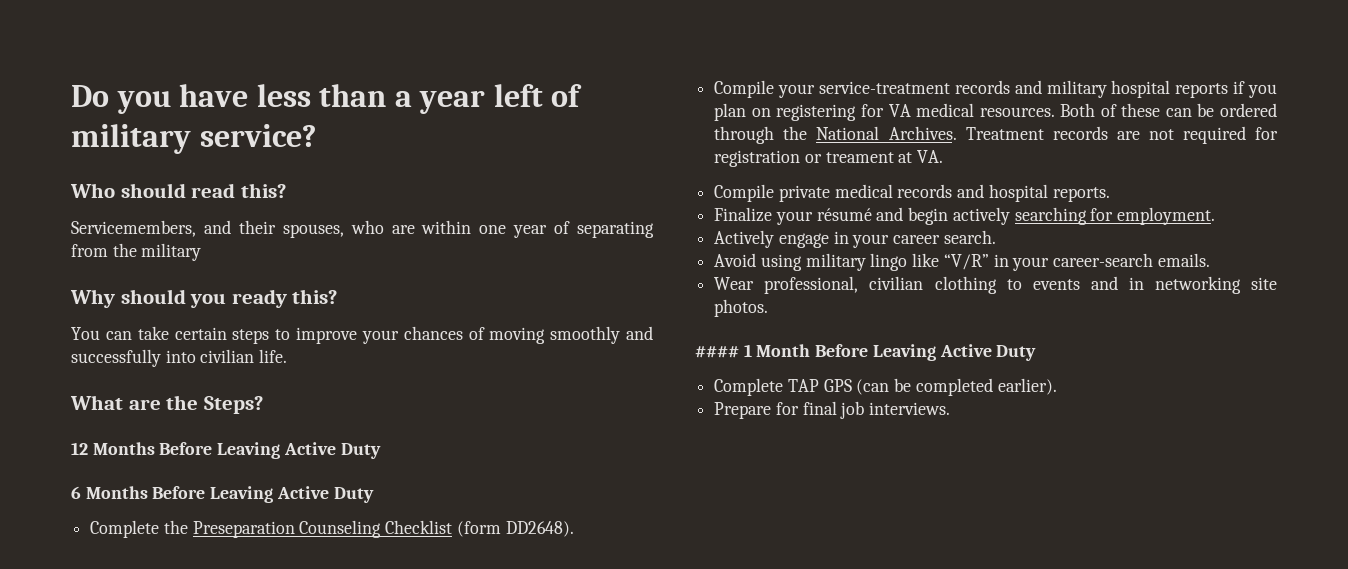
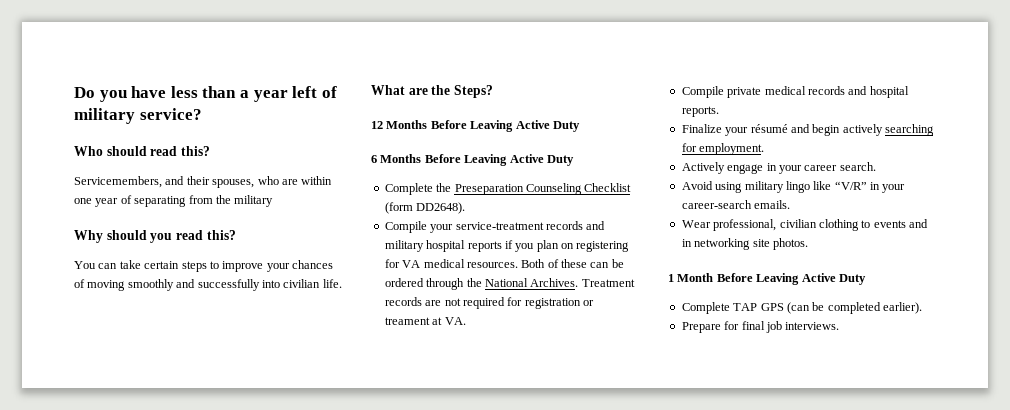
[231,289,287,308] ready -> [175,230,203,240] read
[695,346,739,358] #### -> (808, 244) none

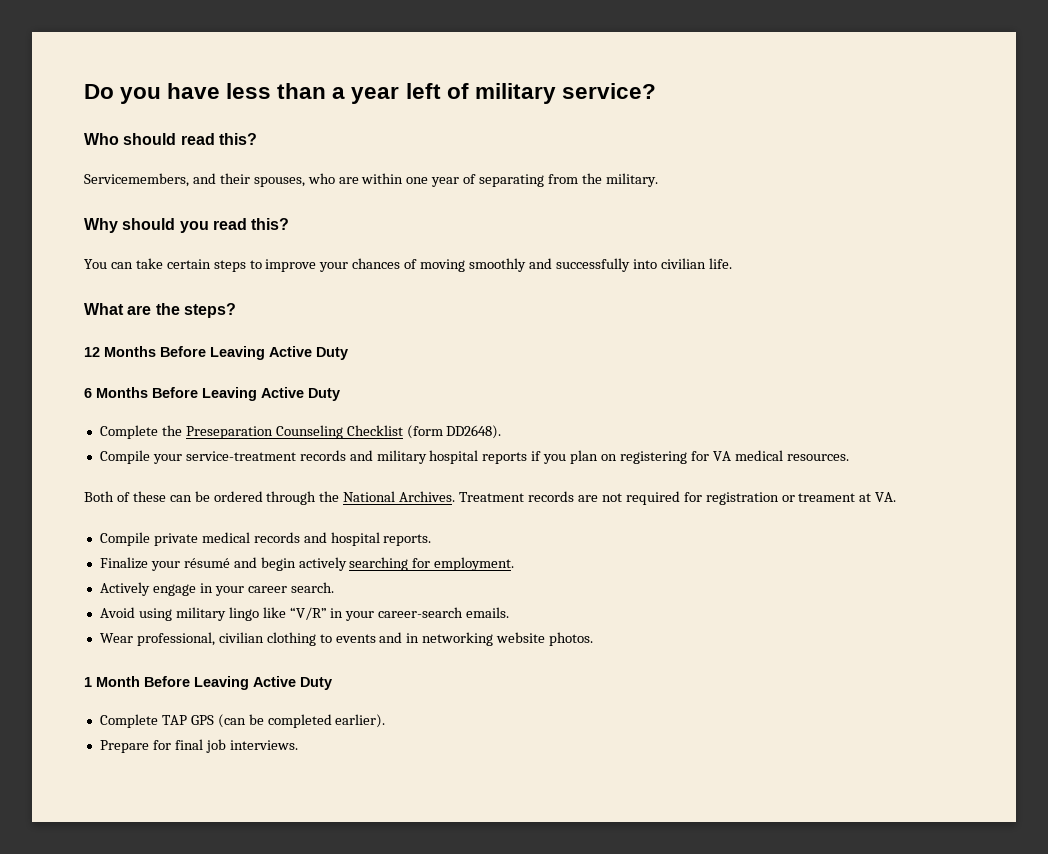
[234,195,274,207] military -> [605,173,658,187] military.
[453,85,493,98] Steps? -> [183,303,236,318] steps?
(518, 265) none -> (849, 457) //
[752,239,770,247] site -> [496,632,546,643] website

